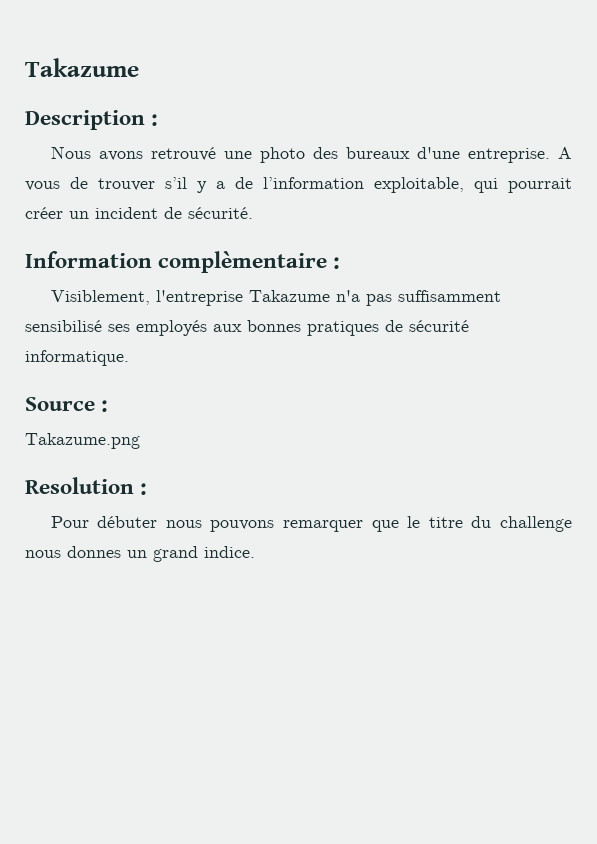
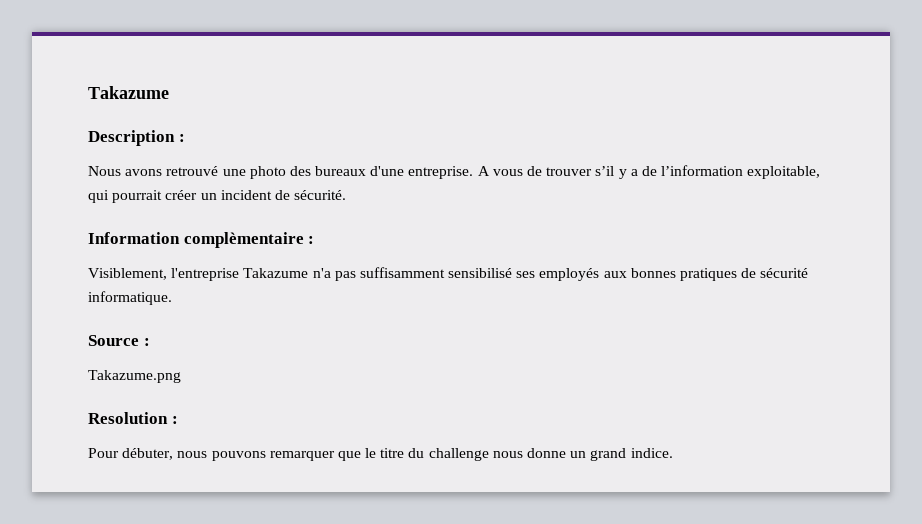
[97,516,158,528] débuter -> [122,448,174,460] débuter,
[67,546,121,558] donnes -> [527,448,567,458] donne

